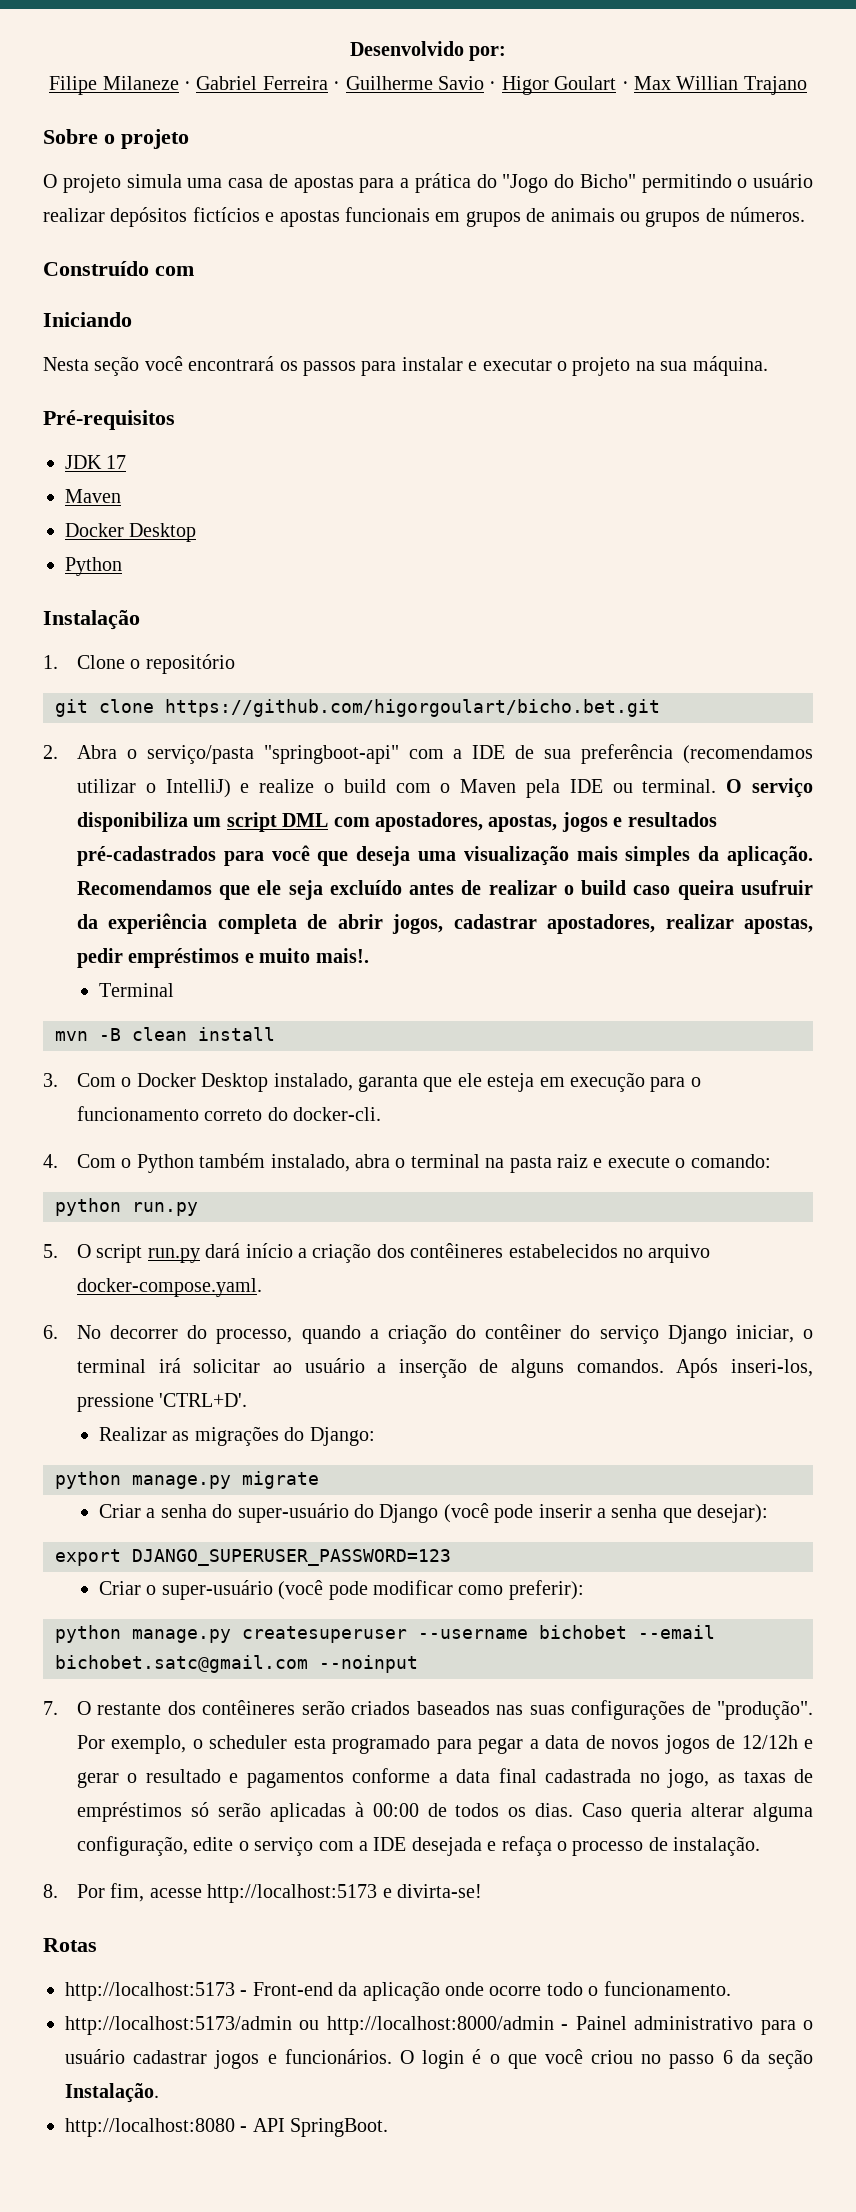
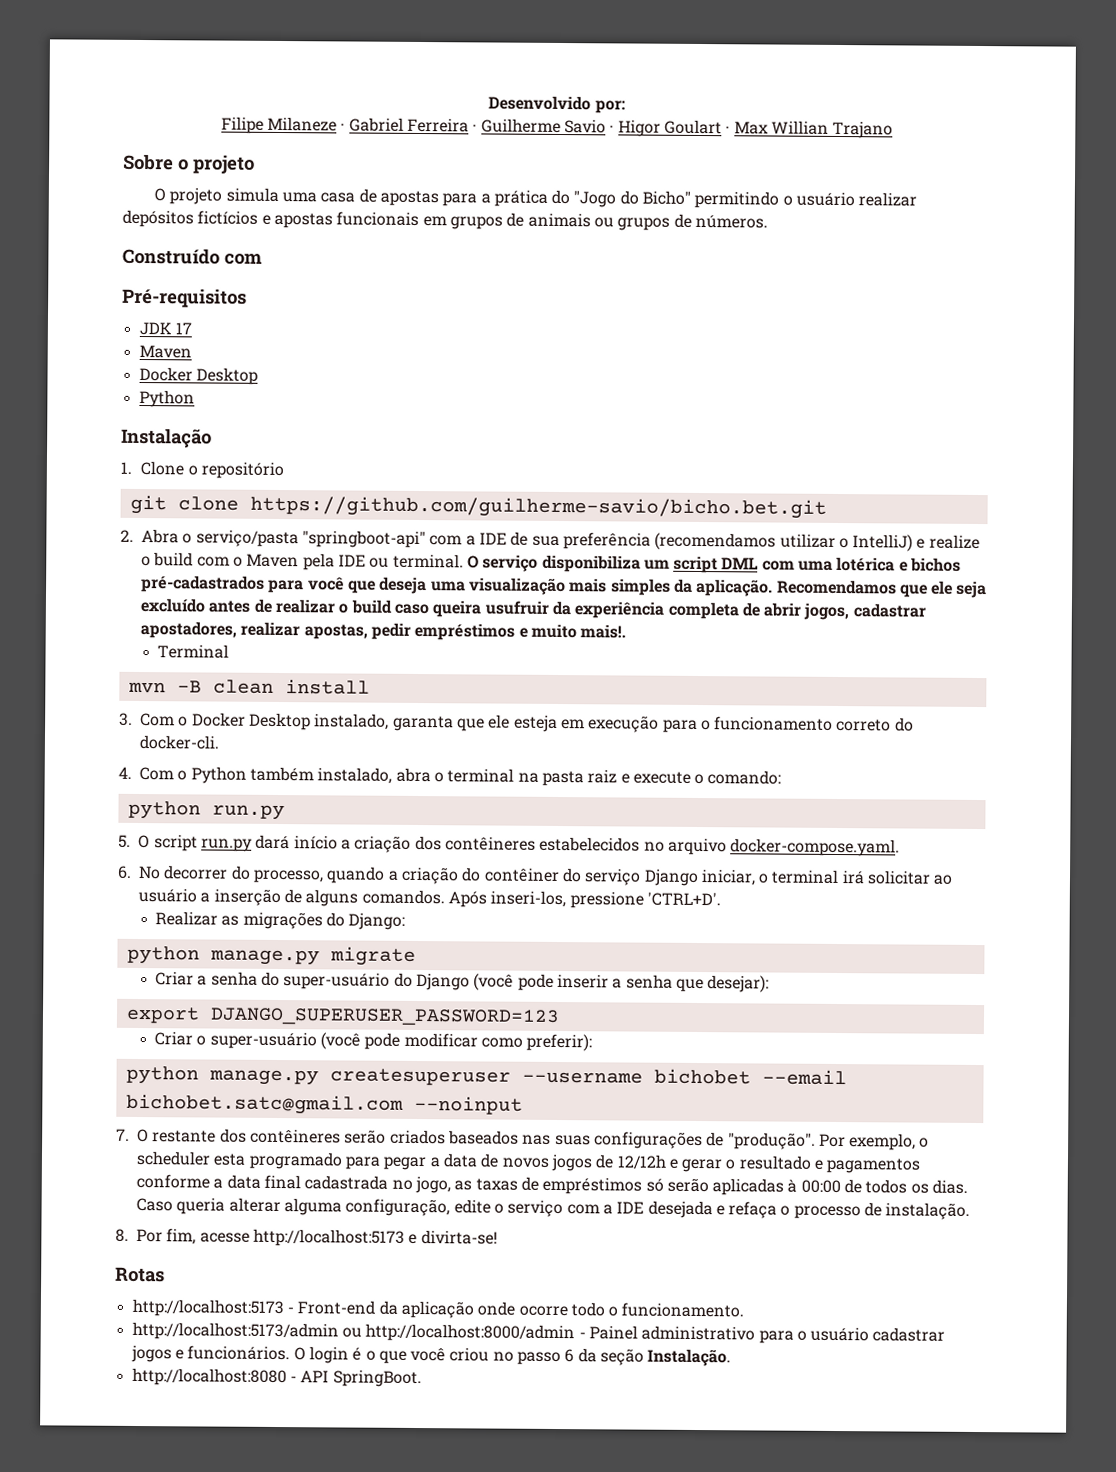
[43,312,132,327] [43,356,768,376] // Iniciando // Nesta seção você encontrará os passos para instalar e executar o projeto na sua máquina. -> (262, 259) none
[165,699,660,717] https://github.com/higorgoulart/bicho.bet.git -> [249,495,827,519] https://github.com/guilherme-savio/bicho.bet.git
[374,812,717,832] apostadores, apostas, jogos e resultados -> [798,556,962,572] uma lotérica e bichos

